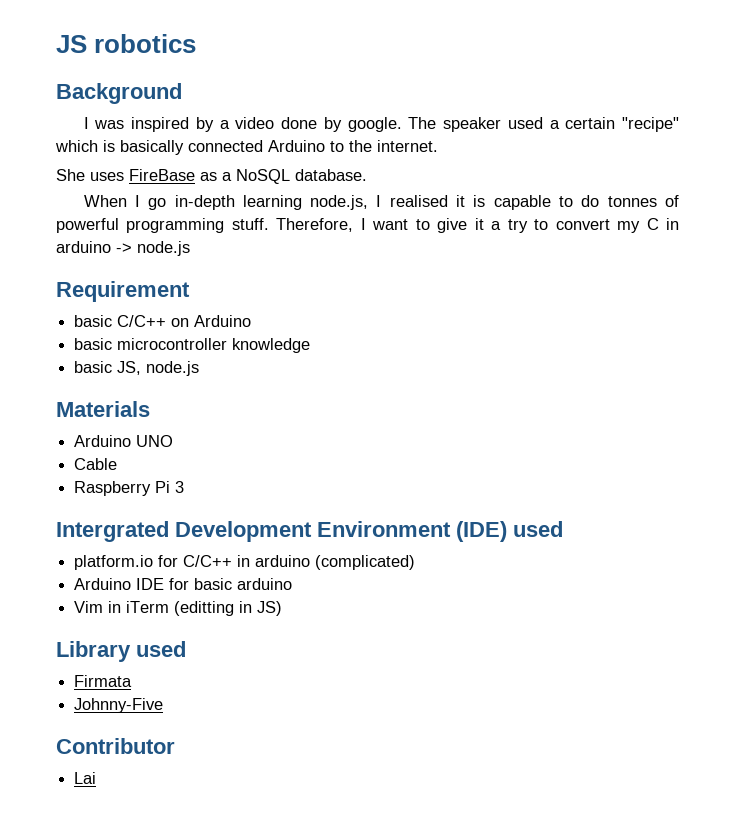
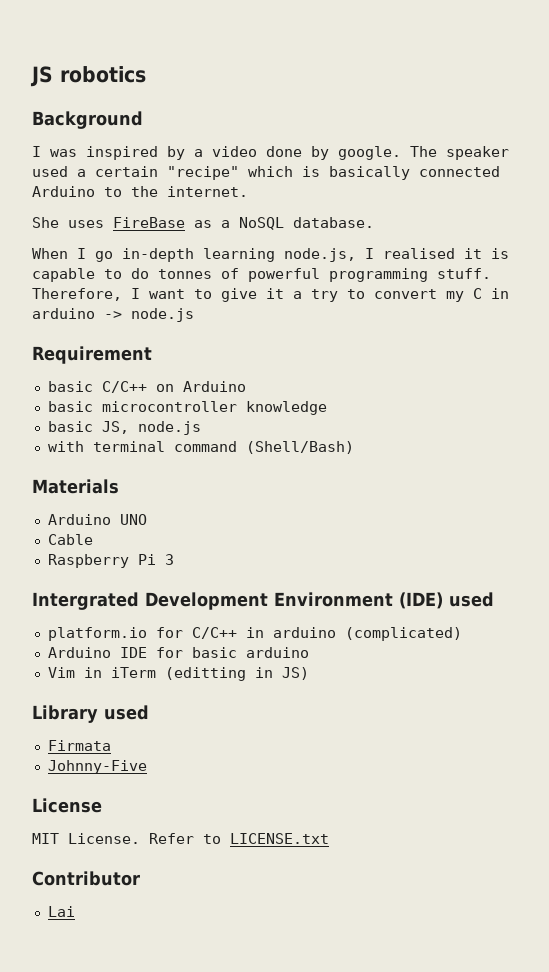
(200, 368) none -> [47,441,354,454] // with terminal command (Shell/Bash)
(164, 705) none -> [32,798,102,813] [32,833,329,844] // License // MIT License. Refer to LICENSE.txt

